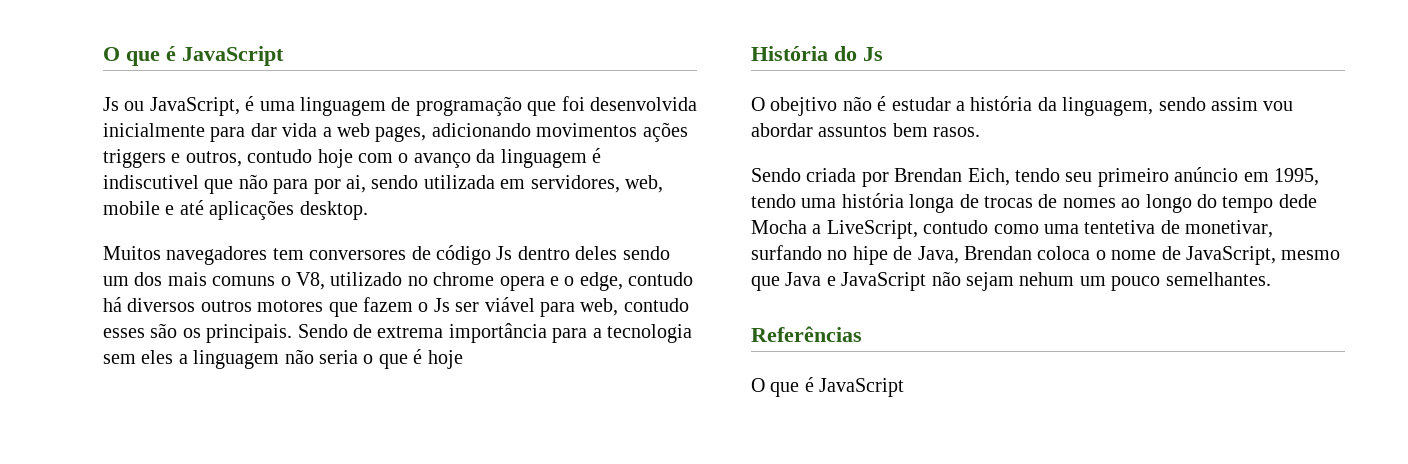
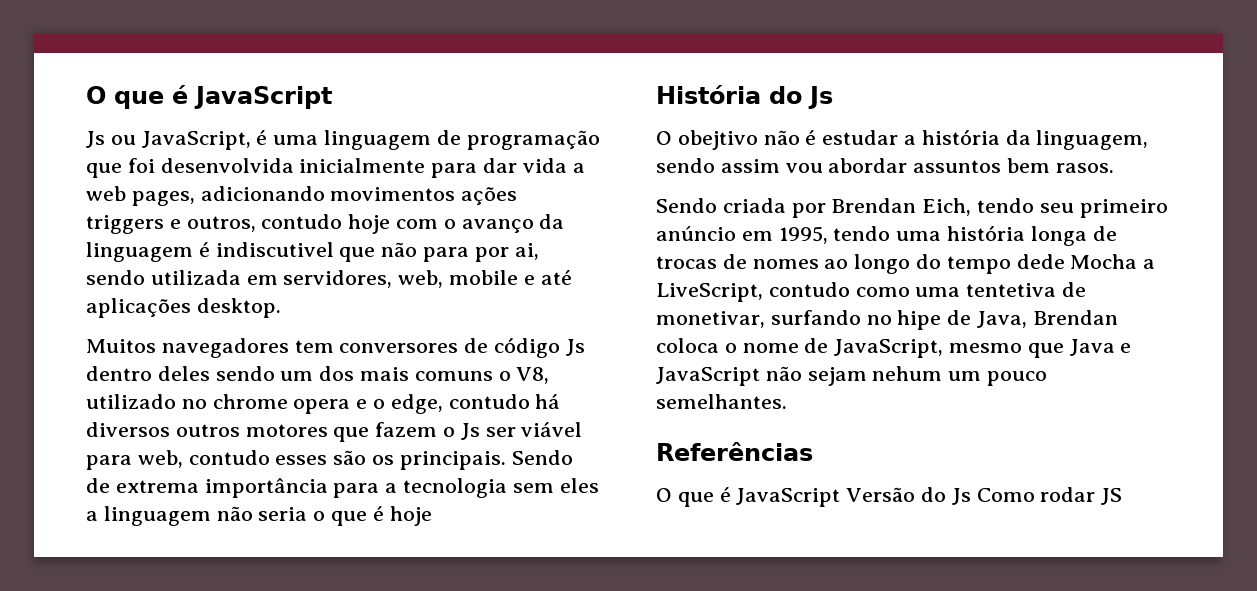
(905, 387) none -> [846,487,1123,505] Versão do Js Como rodar JS

